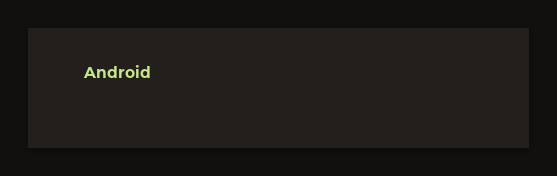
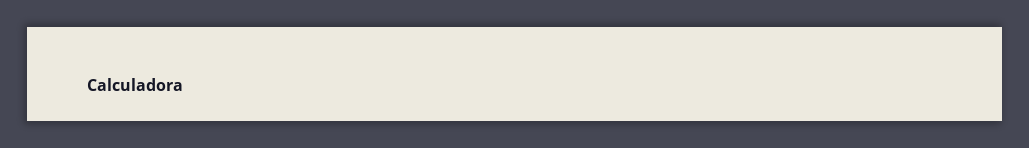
[83,65,151,78] Android -> [87,78,183,91] Calculadora

